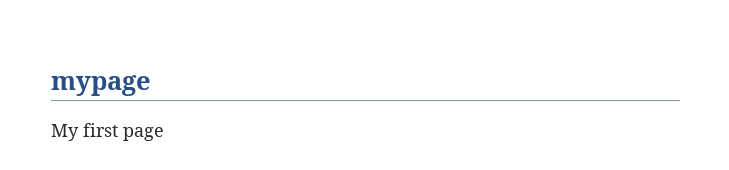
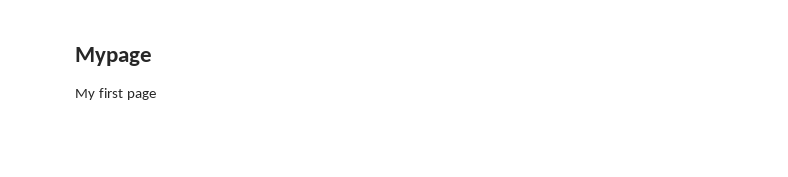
[51,75,151,96] mypage -> [75,47,152,66] Mypage

